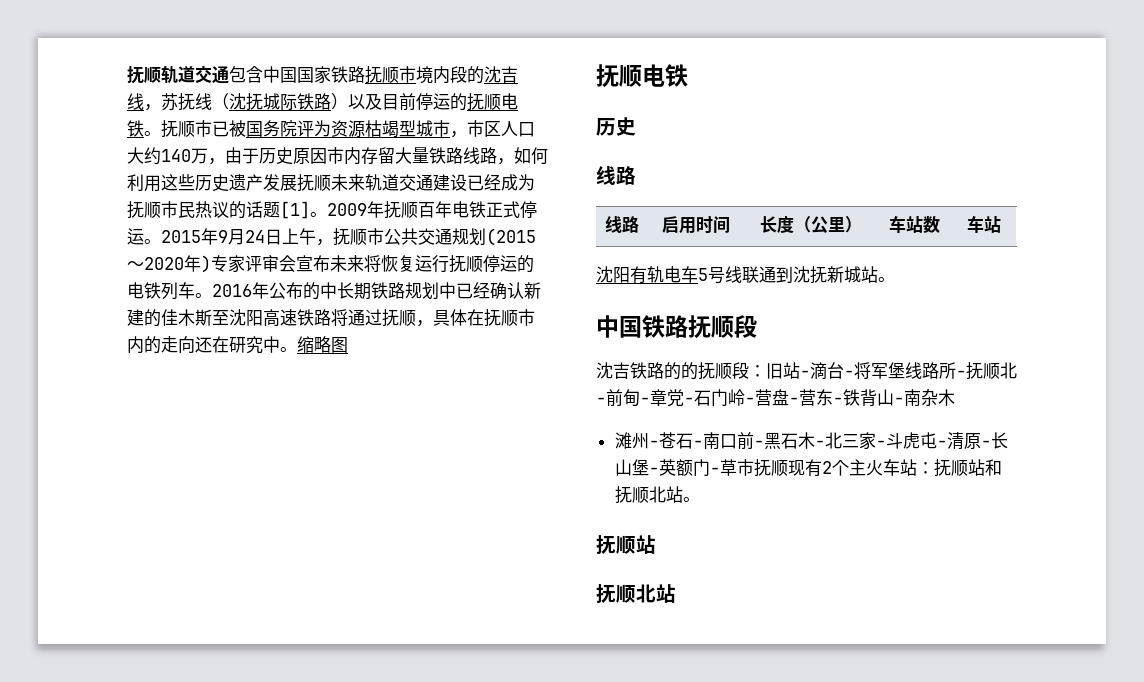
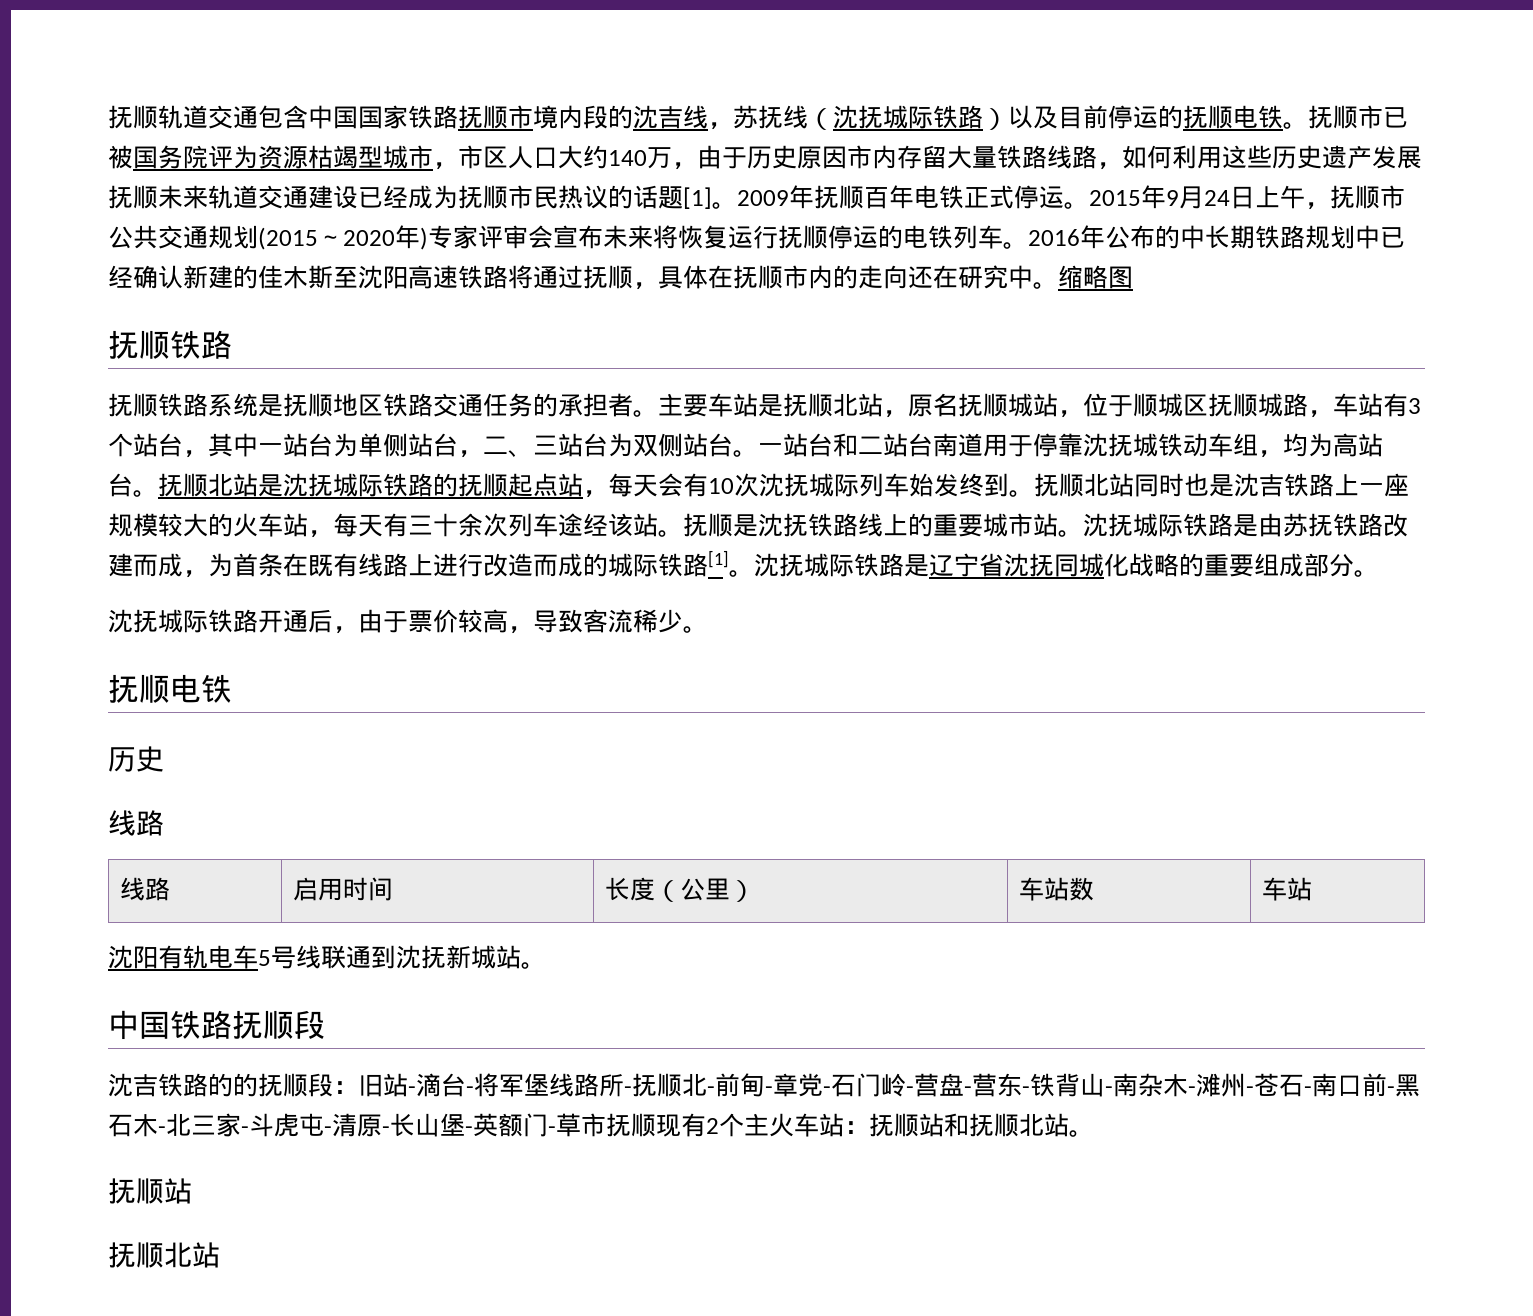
(348, 345) none -> [108,330,232,359] [108,393,1421,418] [108,433,1383,458] [108,473,1409,498] [108,513,1408,538] [108,550,729,578] [729,553,1379,577] [108,609,708,634] // 抚顺铁路 // 抚顺铁路系统是抚顺地区铁路交通任务的承担者。主要车站是抚顺北站，原名抚顺城站，位于顺城区抚顺城路，车站有3个站台，其中一站台为单侧站台，二、三站台为双侧站台。一站台和二站台南道用于停靠沈抚城铁动车组，均为高站台。抚顺北站是沈抚城际铁路的抚顺起点站，每天会有10次沈抚城际列车始发终到。抚顺北站同时也是沈吉铁路上一座规模较大的火车站，每天有三十余次列车途经该站。抚顺是沈抚铁路线上的重要城市站。沈抚城际铁路是由苏抚铁路改建而成，为首条在既有线路上进行改造而成的城际铁路[1]。沈抚城际铁路是辽宁省沈抚同城化战略的重要组成部分。 // 沈抚城际铁路开通后，由于票价较高，导致客流稀少。
(955, 397) // -> [1188,1086,1196,1094] -

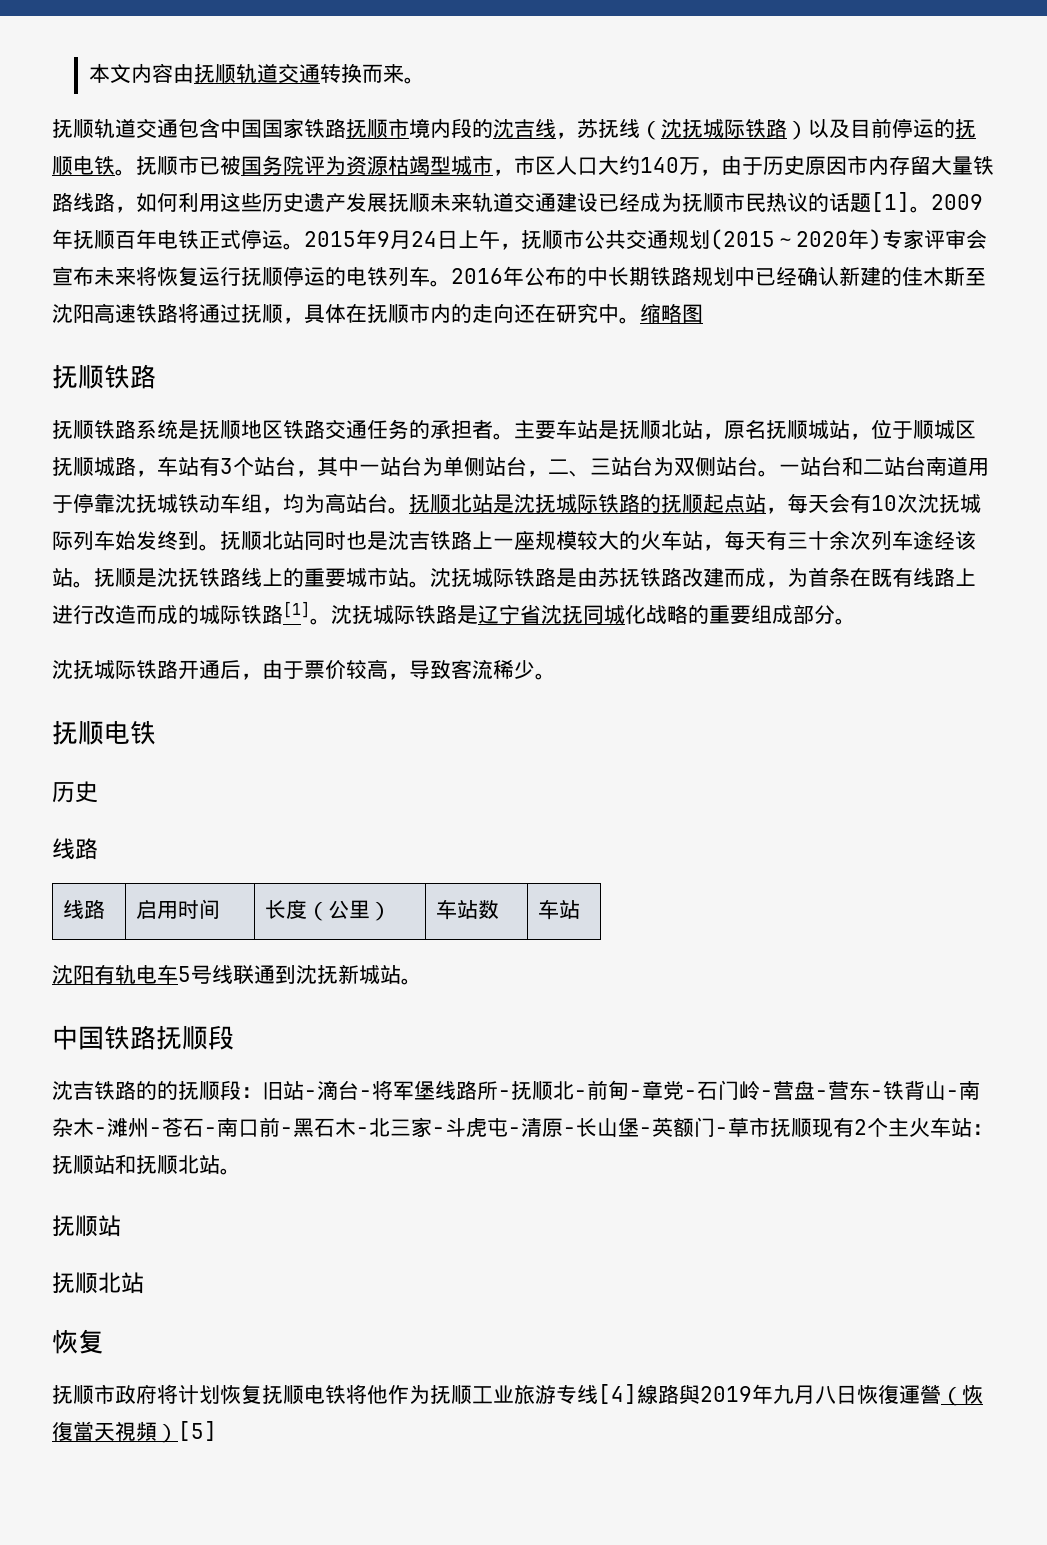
(108, 117) none -> [88,63,425,84] 本文内容由抚顺轨道交通转换而来。 //
(220, 1255) none -> [52,1329,104,1354] [52,1384,983,1406] [52,1421,217,1443] // 恢复 // 抚顺市政府将计划恢复抚顺电铁将他作为抚顺工业旅游专线[4]線路與2019年九月八日恢復運營（恢復當天視頻）[5]

